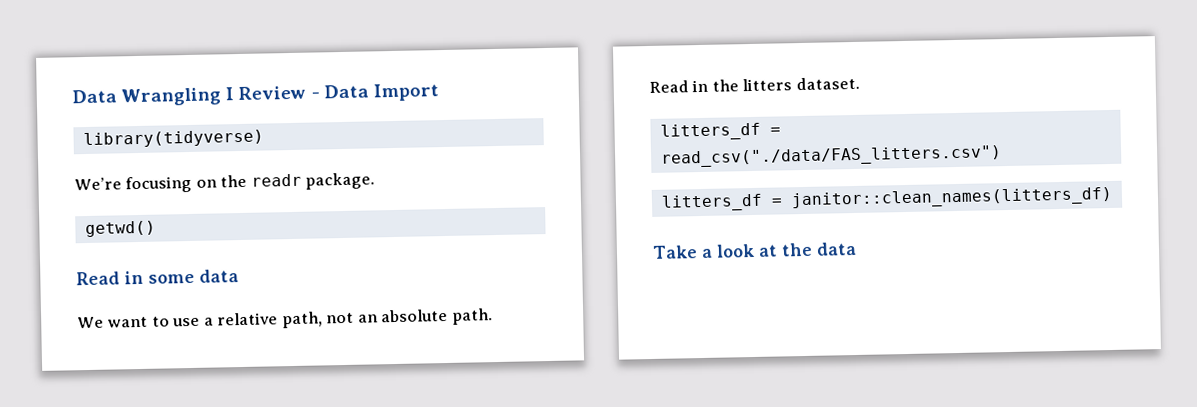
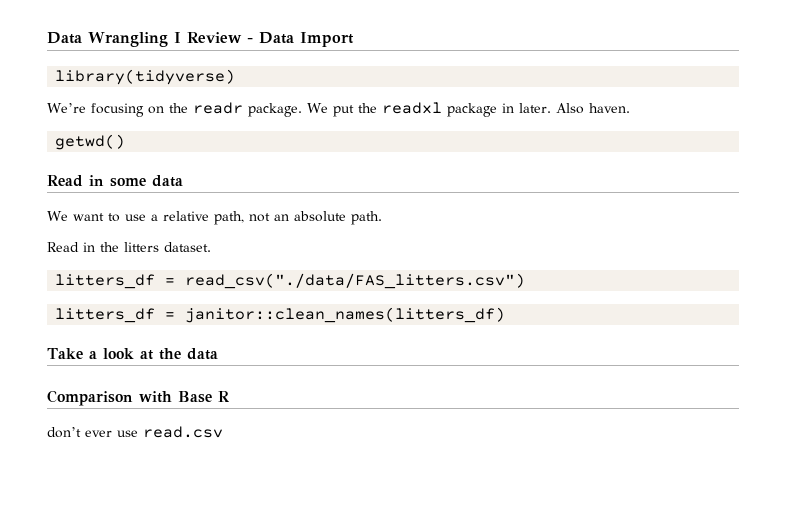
(376, 181) none -> [307,102,630,117] We put the readxl package in later. Also haven.
(857, 248) none -> [47,390,229,406] [47,426,223,438] // Comparison with Base R // don’t ever use read.csv

